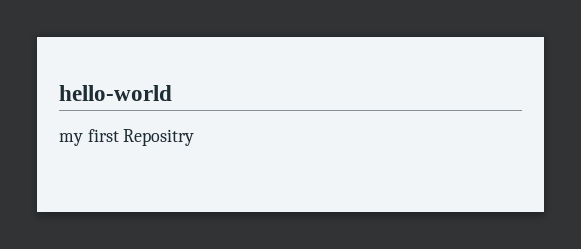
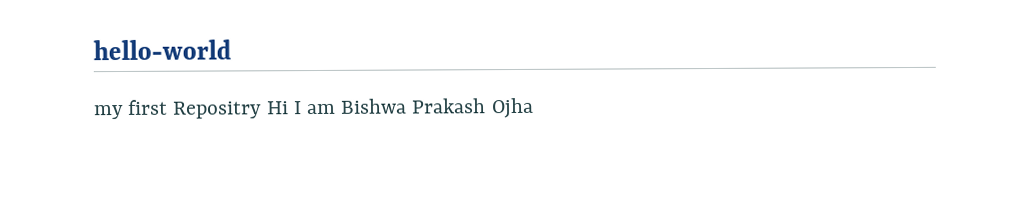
(195, 137) none -> [265,97,534,119] Hi I am Bishwa Prakash Ojha

